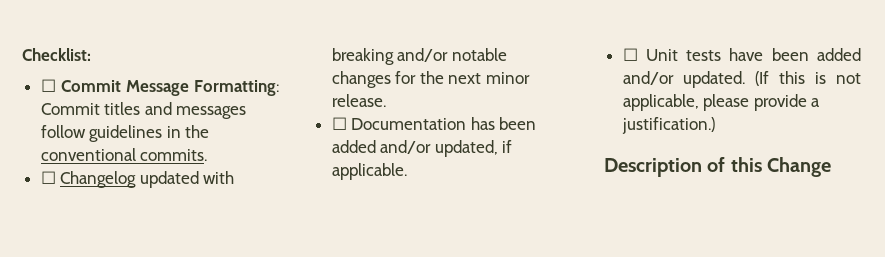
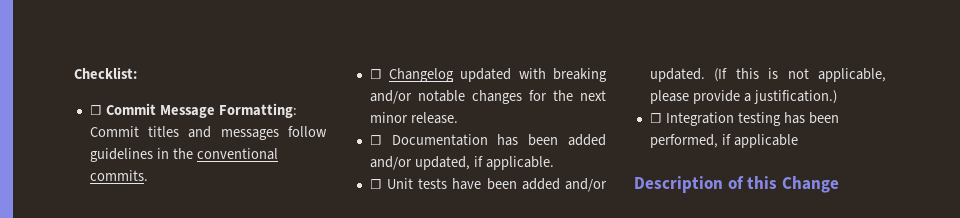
(715, 125) none -> [649,112,839,126] [649,134,798,148] // ☐ Integration testing has been performed, if applicable

